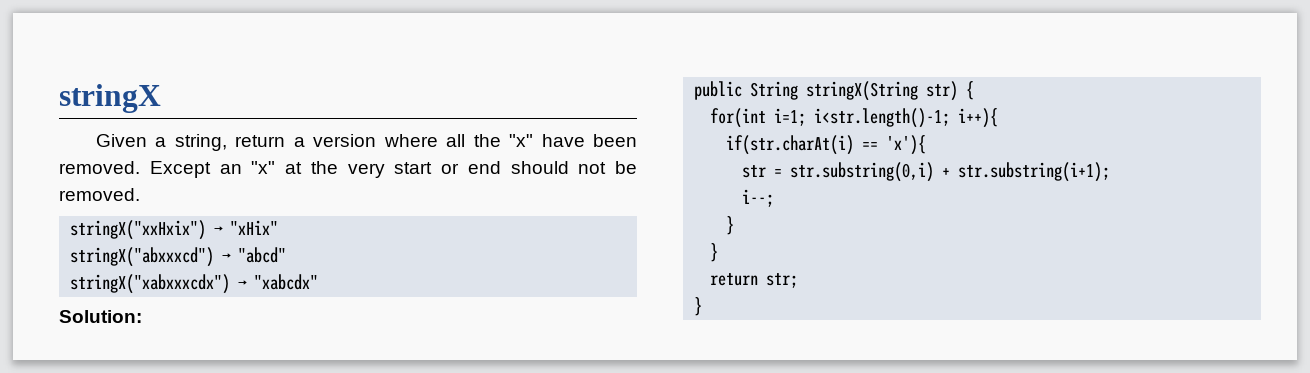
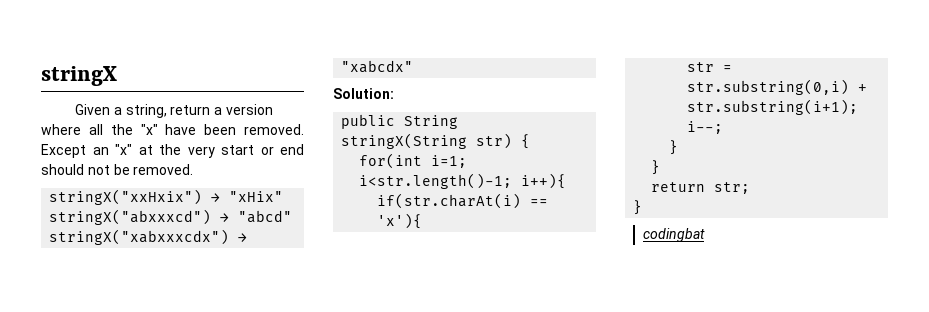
(703, 306) none -> [642,228,705,242] // codingbat

